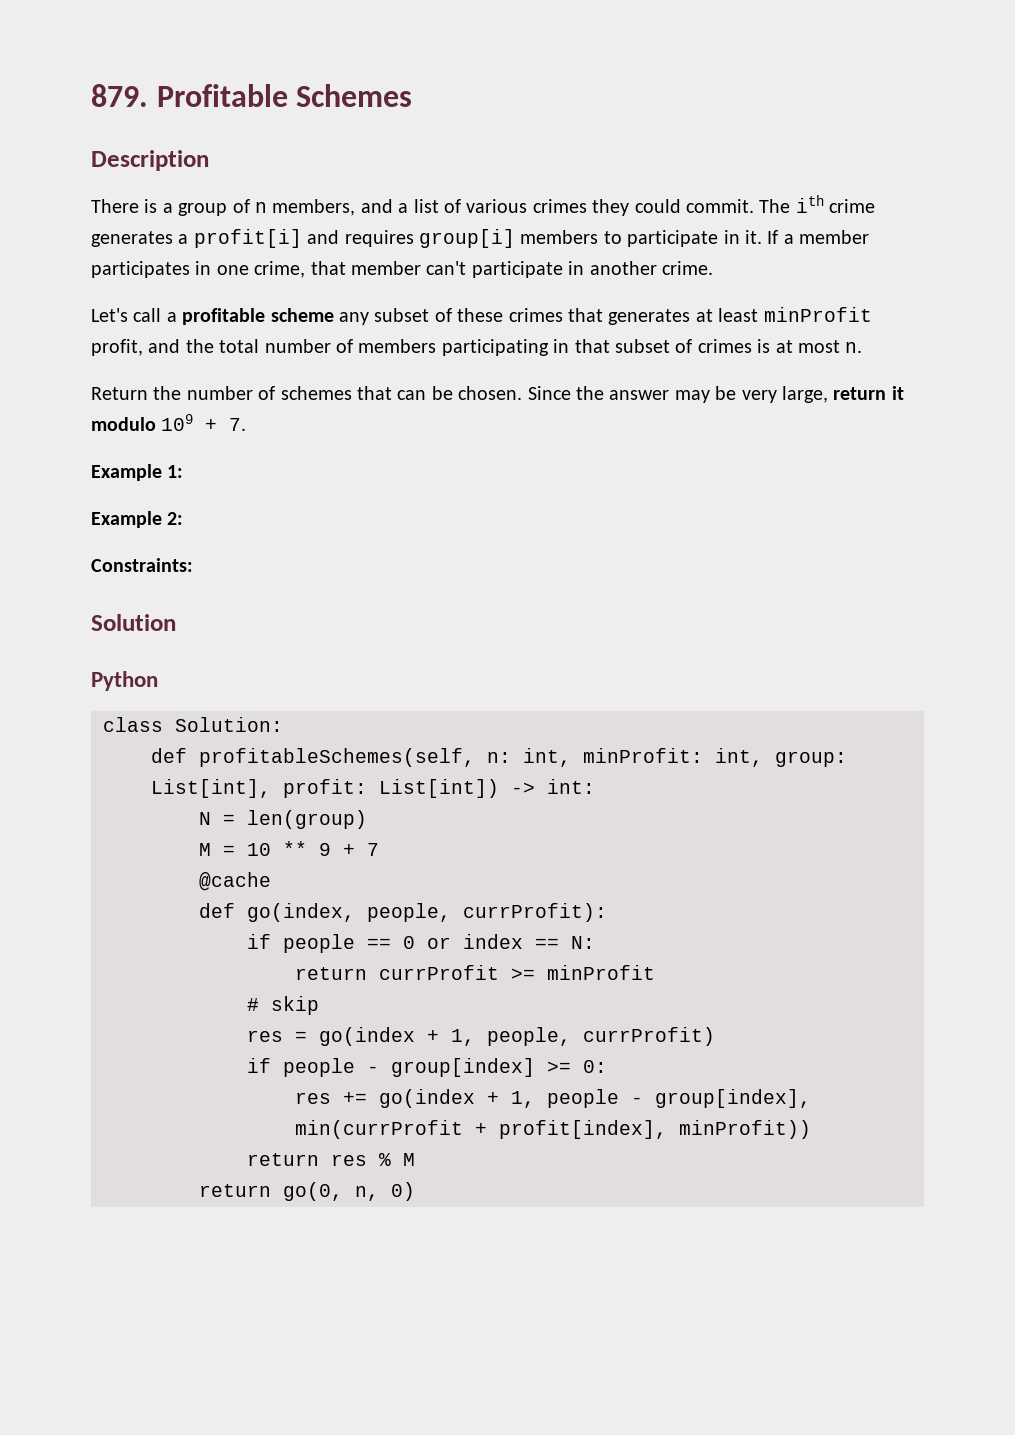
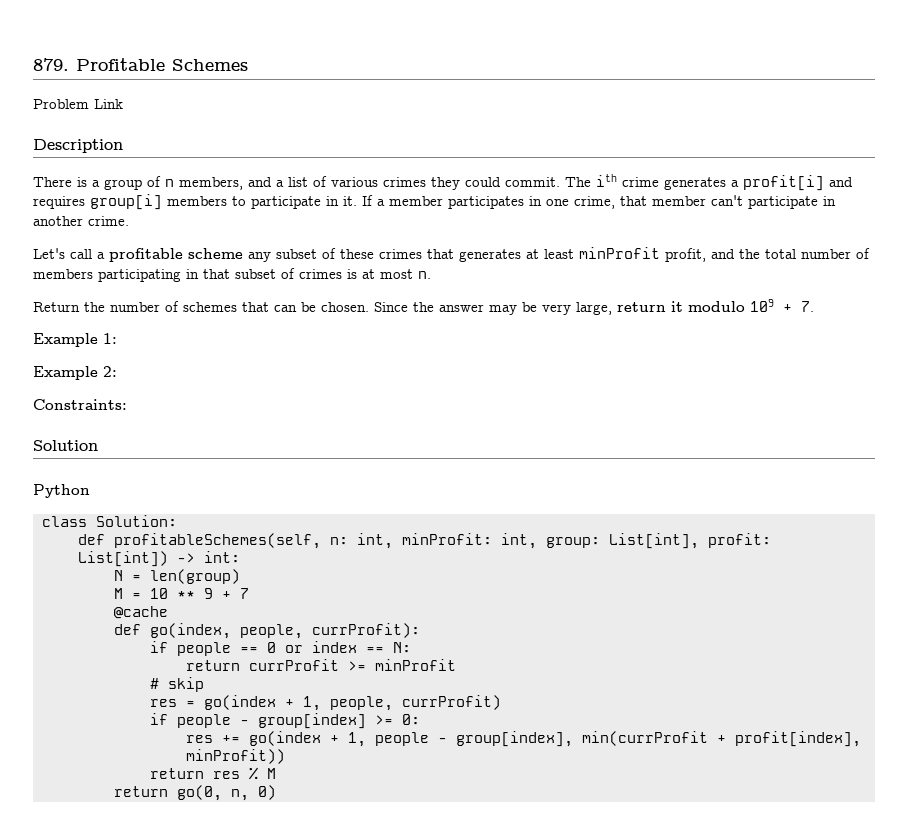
(413, 95) none -> [33,99,123,109] // Problem Link

